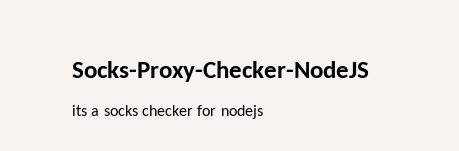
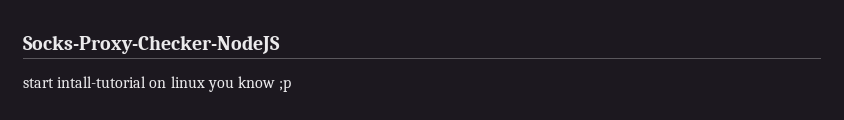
[72,105,263,119] its a socks checker for nodejs -> [23,76,292,92] start intall-tutorial on linux you know ;p

